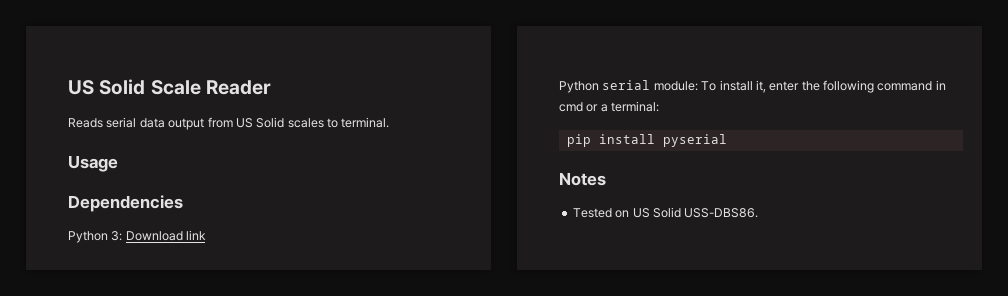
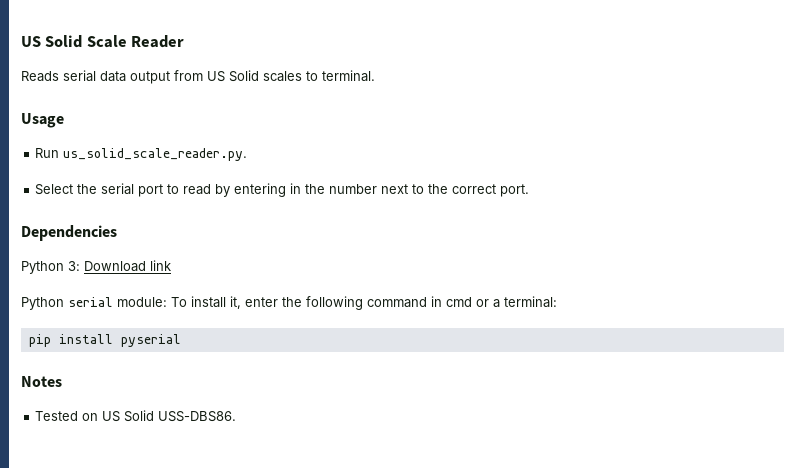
(118, 163) none -> [35,148,248,161] [35,183,530,197] // Run us_solid_scale_reader.py. // Select the serial port to read by entering in the number next to the correct port.

